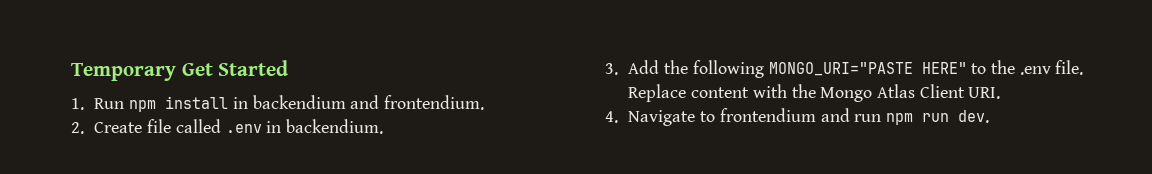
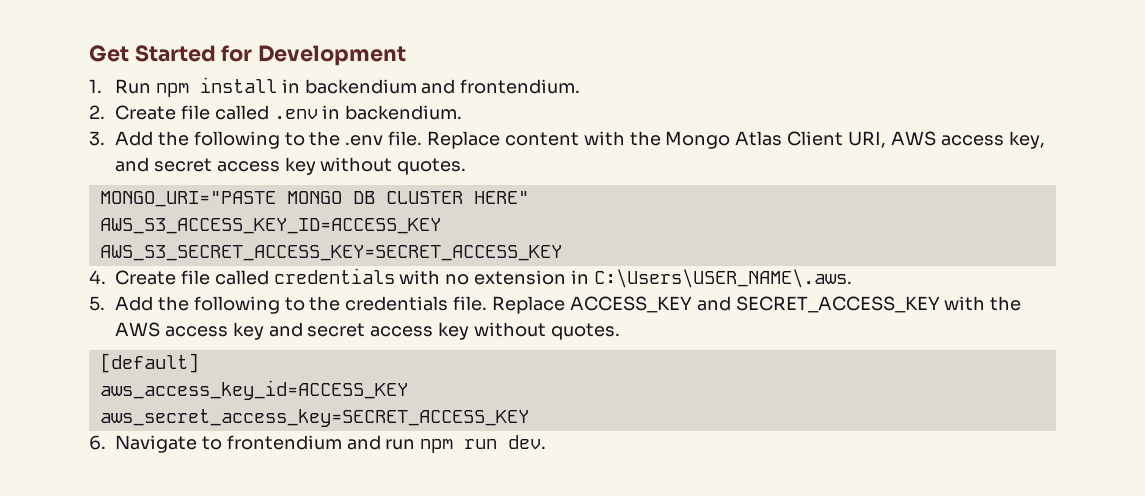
[71,63,176,81] Temporary -> (89, 53) none
(289, 68) none -> [221,45,407,66] for Development
[768,62,967,76] MONGO_URI="PASTE HERE" -> (280, 140) none
[968,87,1001,99] [605,111,618,123] URI. // 4. -> [848,131,1045,149] [114,157,467,175] [99,191,529,207] [99,218,441,234] [99,245,562,261] [89,268,852,288] [89,296,1022,314] [114,322,620,340] [99,353,199,373] [99,380,408,400] [99,409,529,427] [89,435,106,450] URI, AWS access key, and secret access key without quotes. // MONGO_URI="PASTE MONGO DB CLUSTER HERE" // AWS_S3_ACCESS_KEY_ID=ACCESS_KEY // AWS_S3_SECRET_ACCESS_KEY=SECRET_ACCESS_KEY // 4. Create file called credentials with no extension in C:\Users\USER_NAME\.aws. // 5. Add the following to the credentials file. Replace ACCESS_KEY and SECRET_ACCESS_KEY with the AWS access key and secret access key without quotes. // [default] // aws_access_key_id=ACCESS_KEY // aws_secret_access_key=SECRET_ACCESS_KEY // 6.

